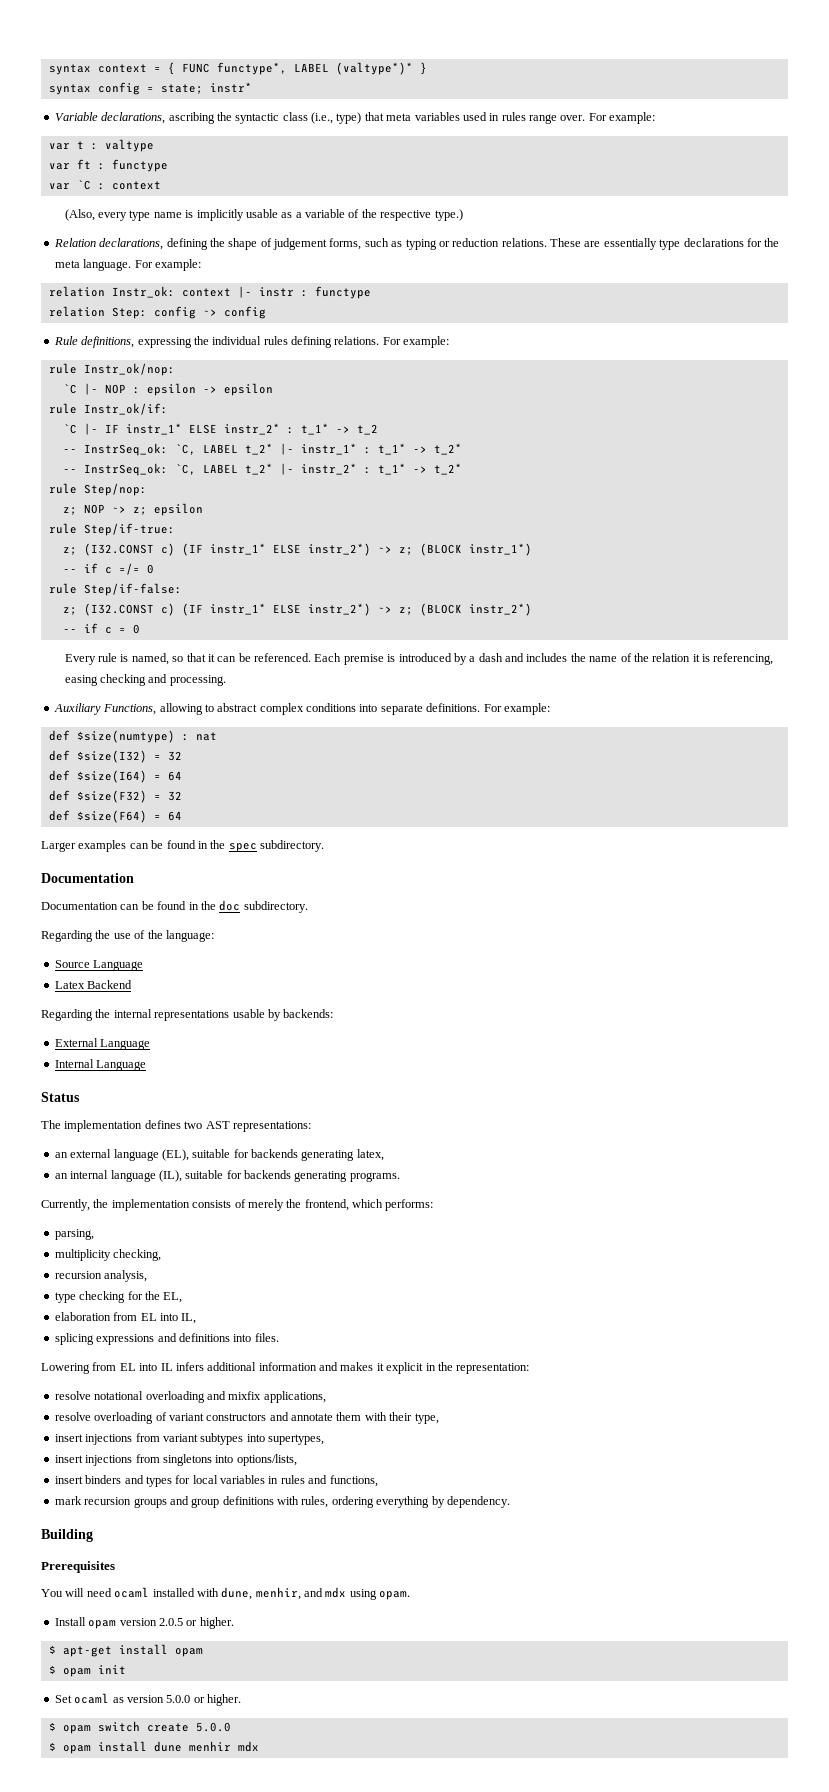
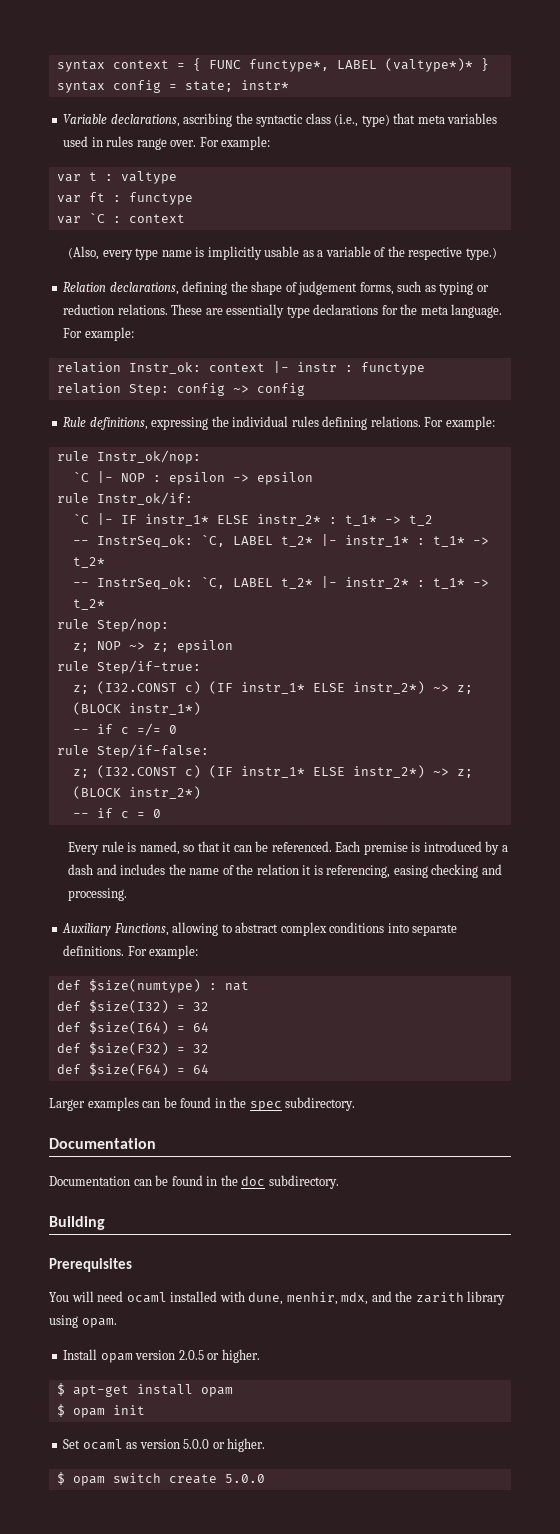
[41,930,214,942] [54,960,144,971] [54,980,133,989] [41,1009,334,1021] [54,1038,151,1050] [54,1059,147,1071] [41,1092,80,1102] [41,1120,311,1132] [54,1149,384,1161] [54,1170,400,1182] [41,1199,434,1211] [54,1229,94,1240] [54,1249,162,1261] [54,1270,148,1282] [54,1291,183,1303] [54,1312,197,1324] [54,1333,279,1345] [41,1362,530,1374] [54,1391,326,1403] [54,1412,439,1424] [54,1433,324,1445] [54,1454,297,1466] [54,1475,378,1487] [54,1496,510,1508] // Regarding the use of the language: // Source Language // Latex Backend // Regarding the internal representations usable by backends: // External Language // Internal Language // Status // The implementation defines two AST representations: // an external language (EL), suitable for backends generating latex, // an internal language (IL), suitable for backends generating programs. // Currently, the implementation consists of merely the frontend, which performs: // parsing, // multiplicity checking, // recursion analysis, // type checking for the EL, // elaboration from EL into IL, // splicing expressions and definitions into files. // Lowering from EL into IL infers additional information and makes it explicit in the representation: // resolve notational overloading and mixfix applications, // resolve overloading of variant constructors and annotate them with their type, // insert injections from variant subtypes into supertypes, // insert injections from singletons into options/lists, // insert binders and types for local variables in rules and functions, // mark recursion groups and group definitions with rules, ordering everything by dependency. -> (339, 1182) none
[304,1587,347,1598] and mdx -> [341,1291,506,1305] mdx, and the zarith library
[48,1741,259,1754] // $ opam install dune menhir mdx -> (265, 1478) none

